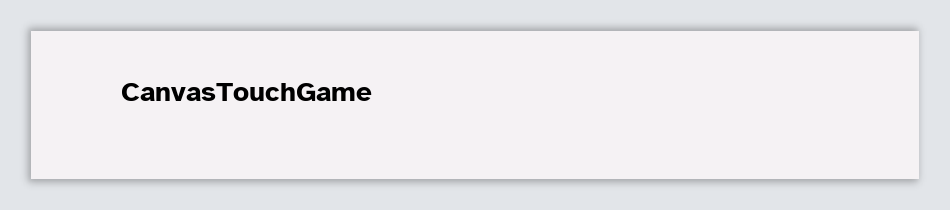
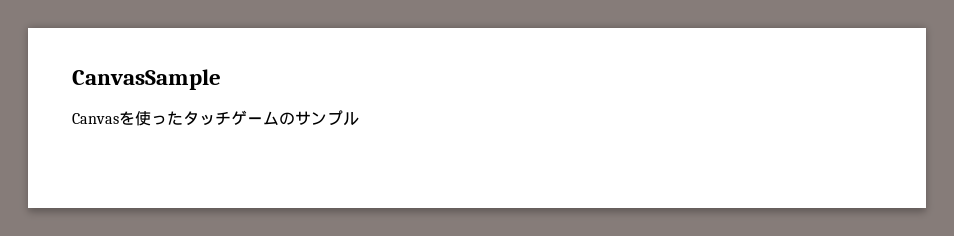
[121,83,372,101] CanvasTouchGame -> [72,69,221,90] [72,110,359,126] CanvasSample // Canvasを使ったタッチゲームのサンプル

